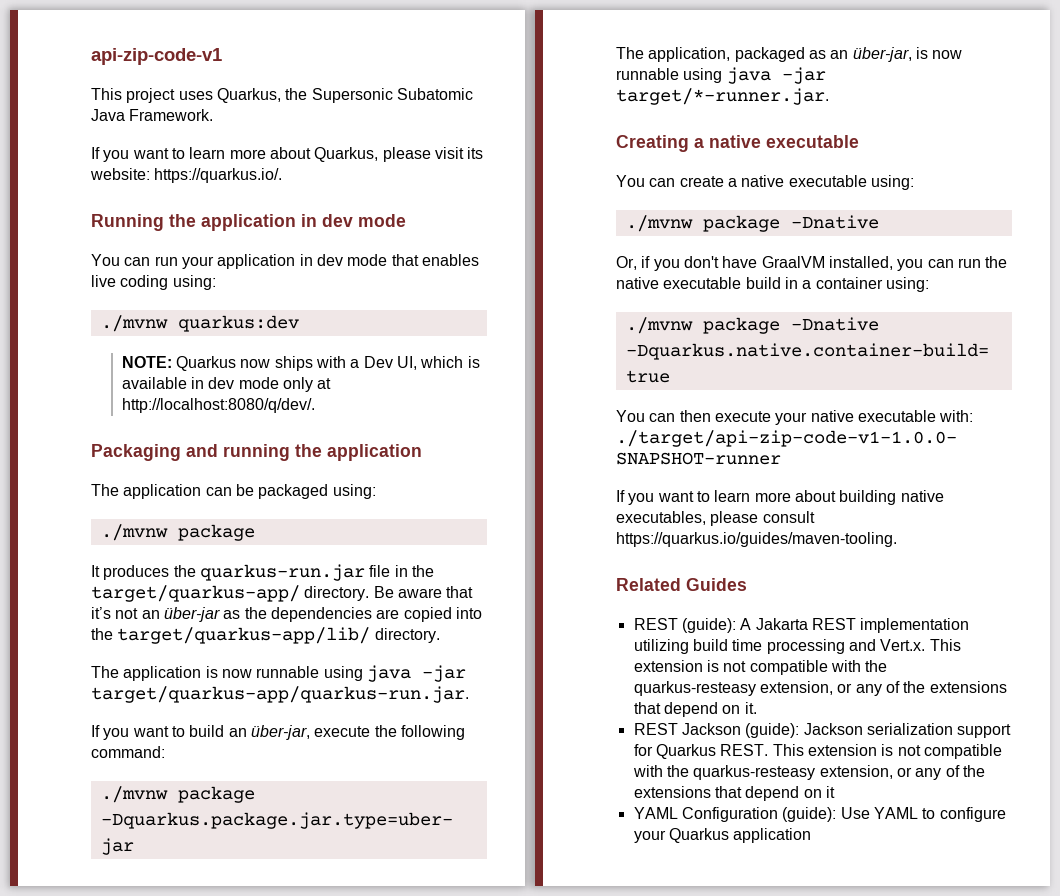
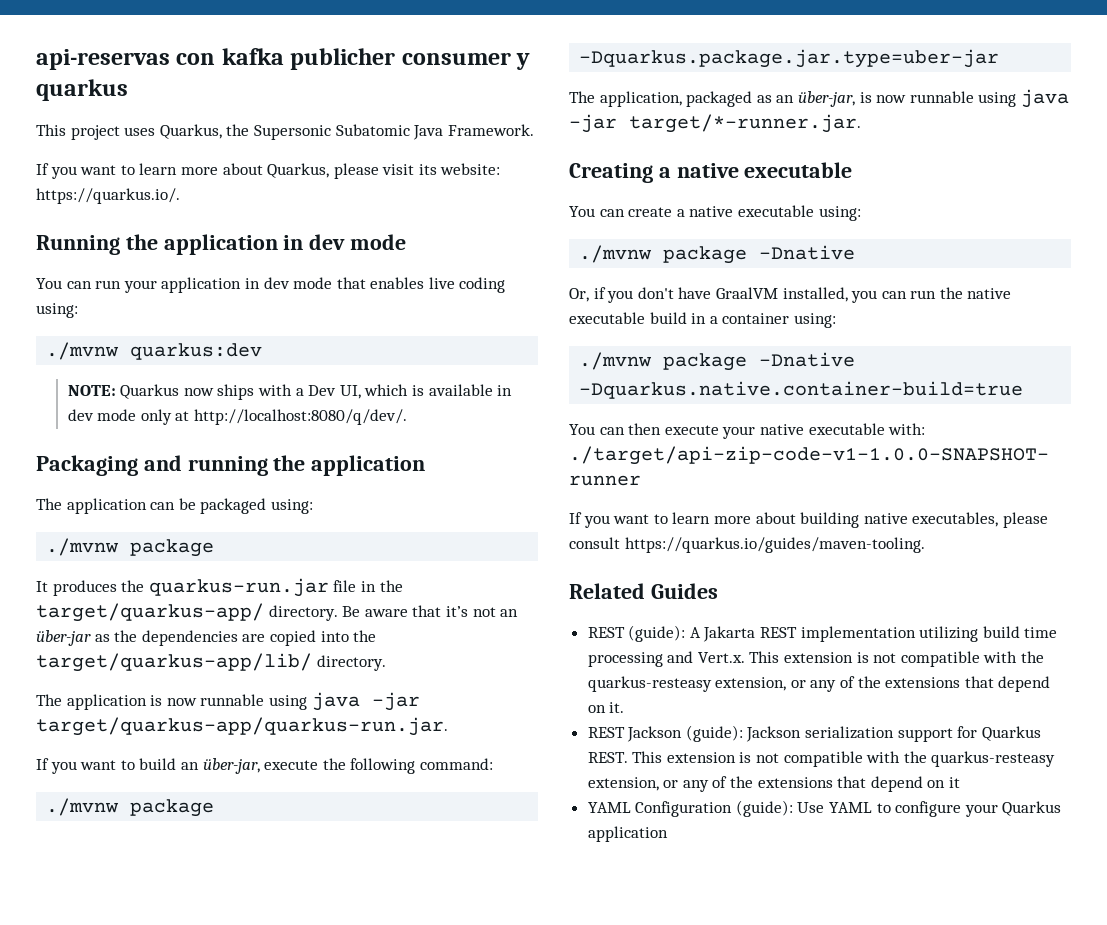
[91,48,222,65] api-zip-code-v1 -> [36,48,531,70] [36,79,128,101] api-reservas con kafka publicher consumer y quarkus

